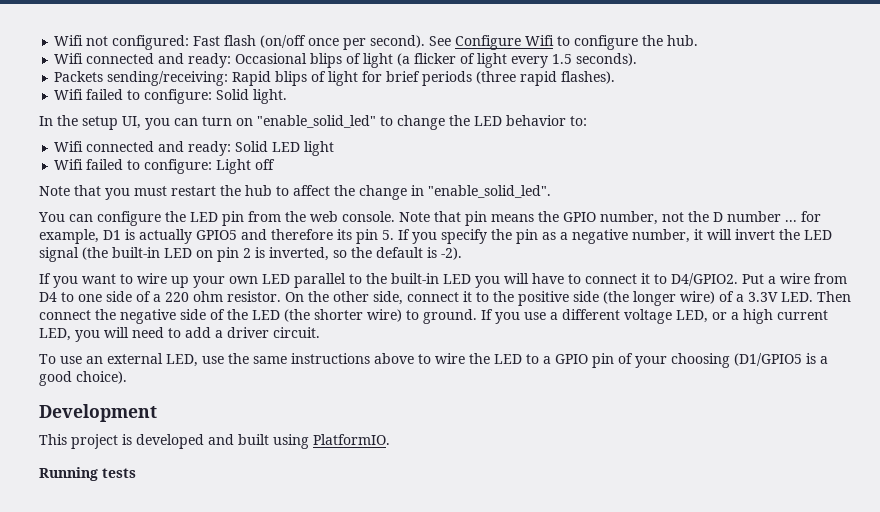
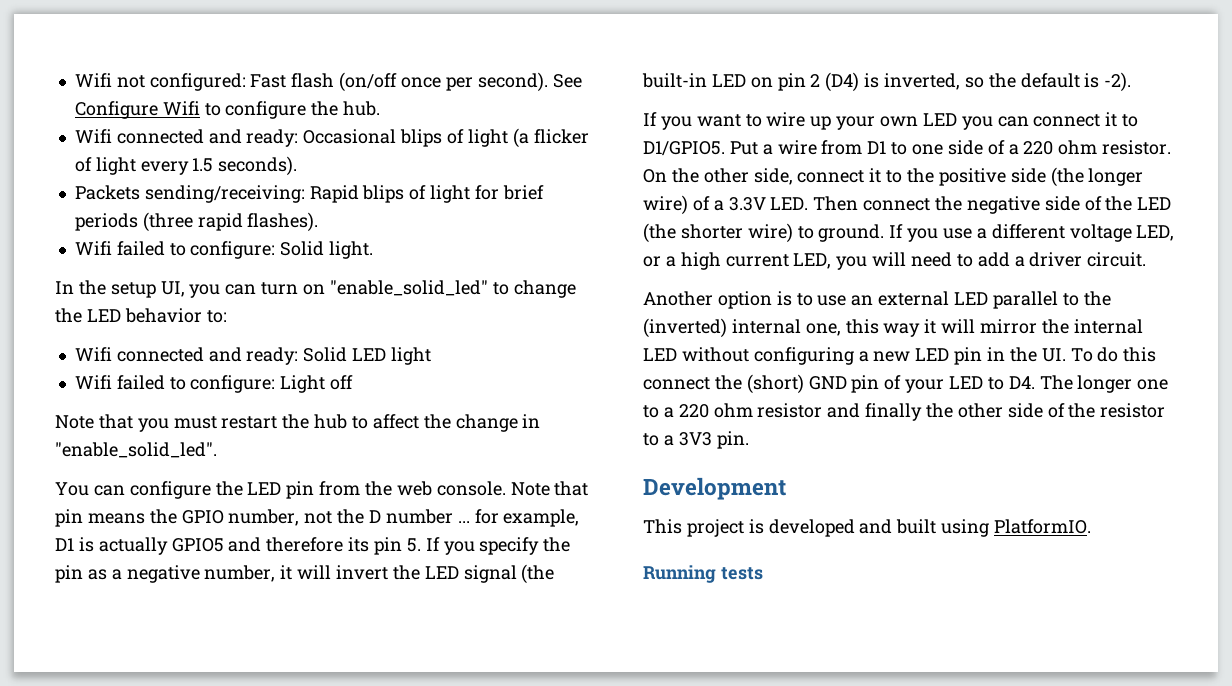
(251, 253) none -> [825,72,860,92] (D4)
[294,273,738,288] parallel to the built-in LED you will have to connect it to D4/GPIO2. -> [961,112,1139,130] [643,141,725,156] you can connect it to D1/GPIO5.
[39,292,57,302] D4 -> [867,141,887,154] D1
[39,353,828,368] [39,371,127,386] To use an external LED, use the same instructions above to wire the LED to a GPIO pin of your choosing (D1/GPIO5 is a good choice). -> [643,291,1111,309] [643,318,1143,338] [643,347,1157,365] [643,374,1169,394] [643,403,1166,421] [643,431,749,449] Another option is to use an external LED parallel to the (inverted) internal one, this way it will mirror the internal LED without configuring a new LED pin in the UI. To do this connect the (short) GND pin of your LED to D4. The longer one to a 220 ohm resistor and finally the other side of the resistor to a 3V3 pin.

